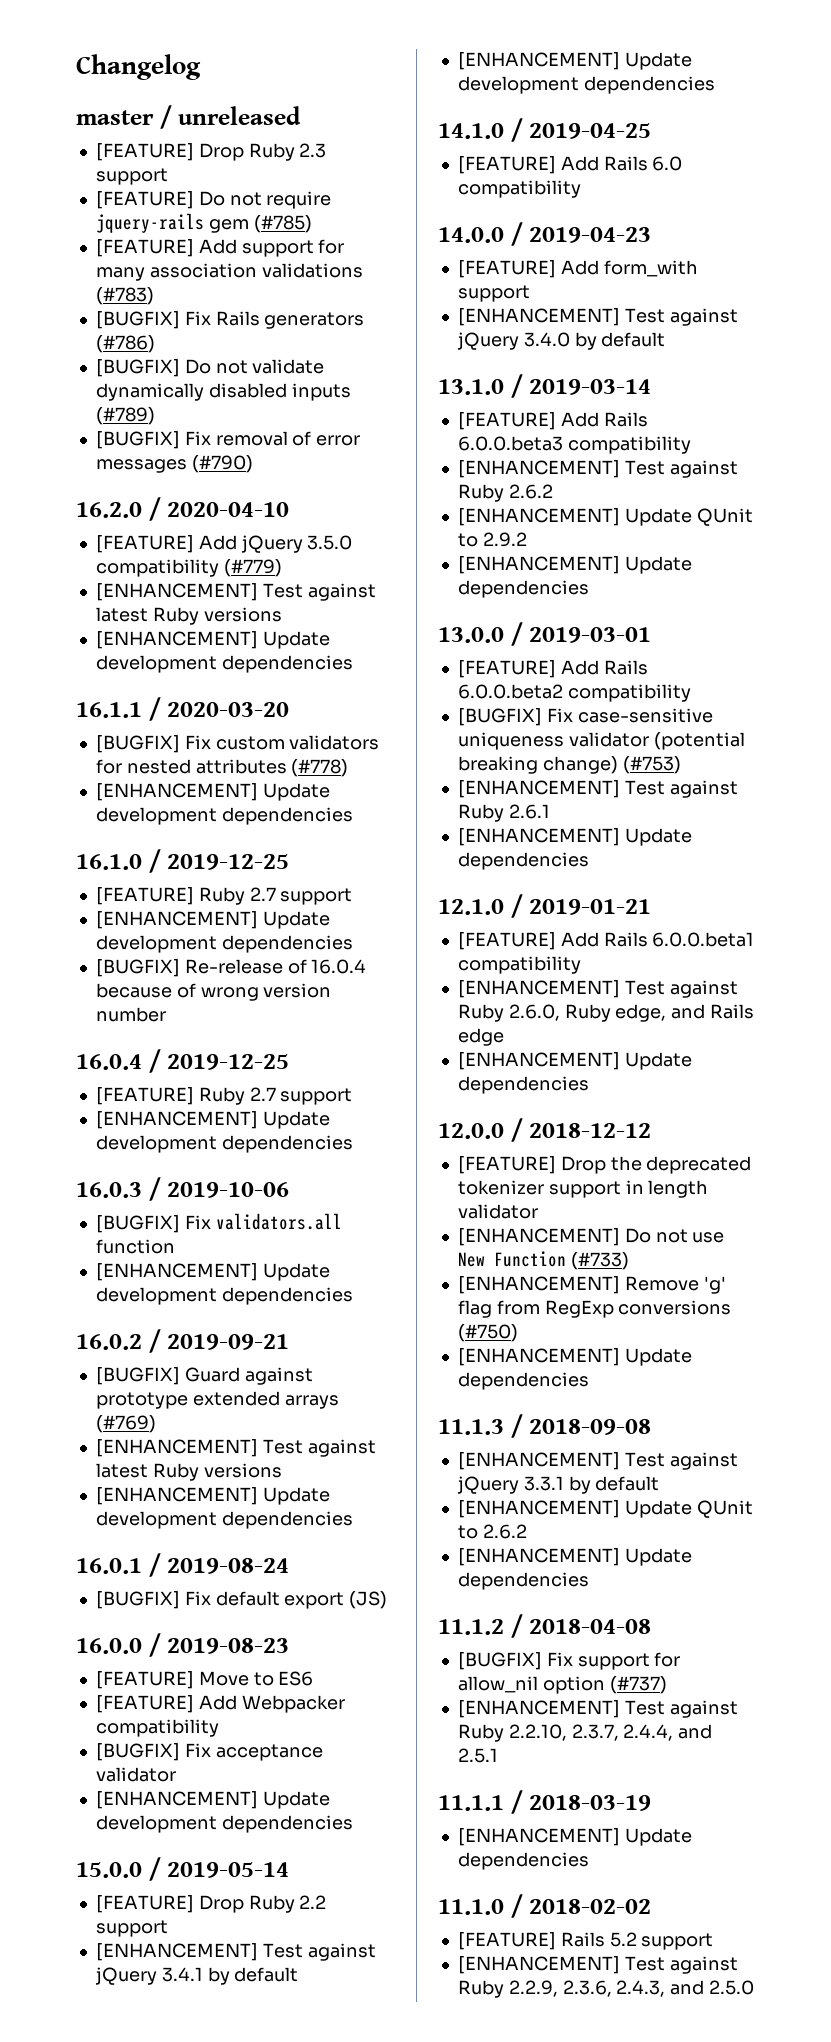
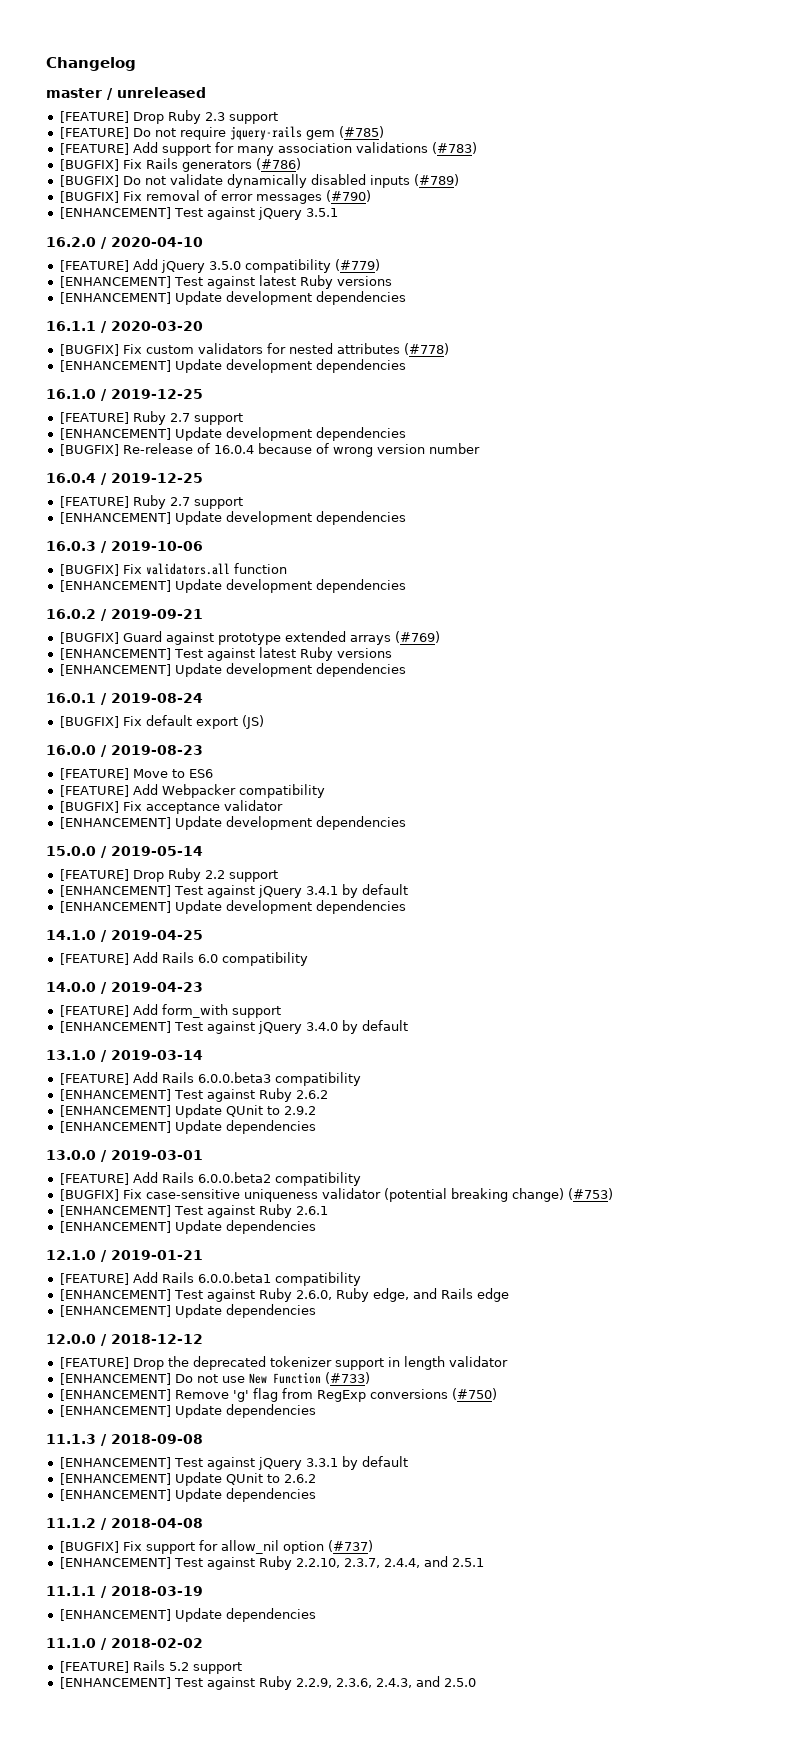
(253, 464) none -> [59,207,338,220] // [ENHANCEMENT] Test against jQuery 3.5.1

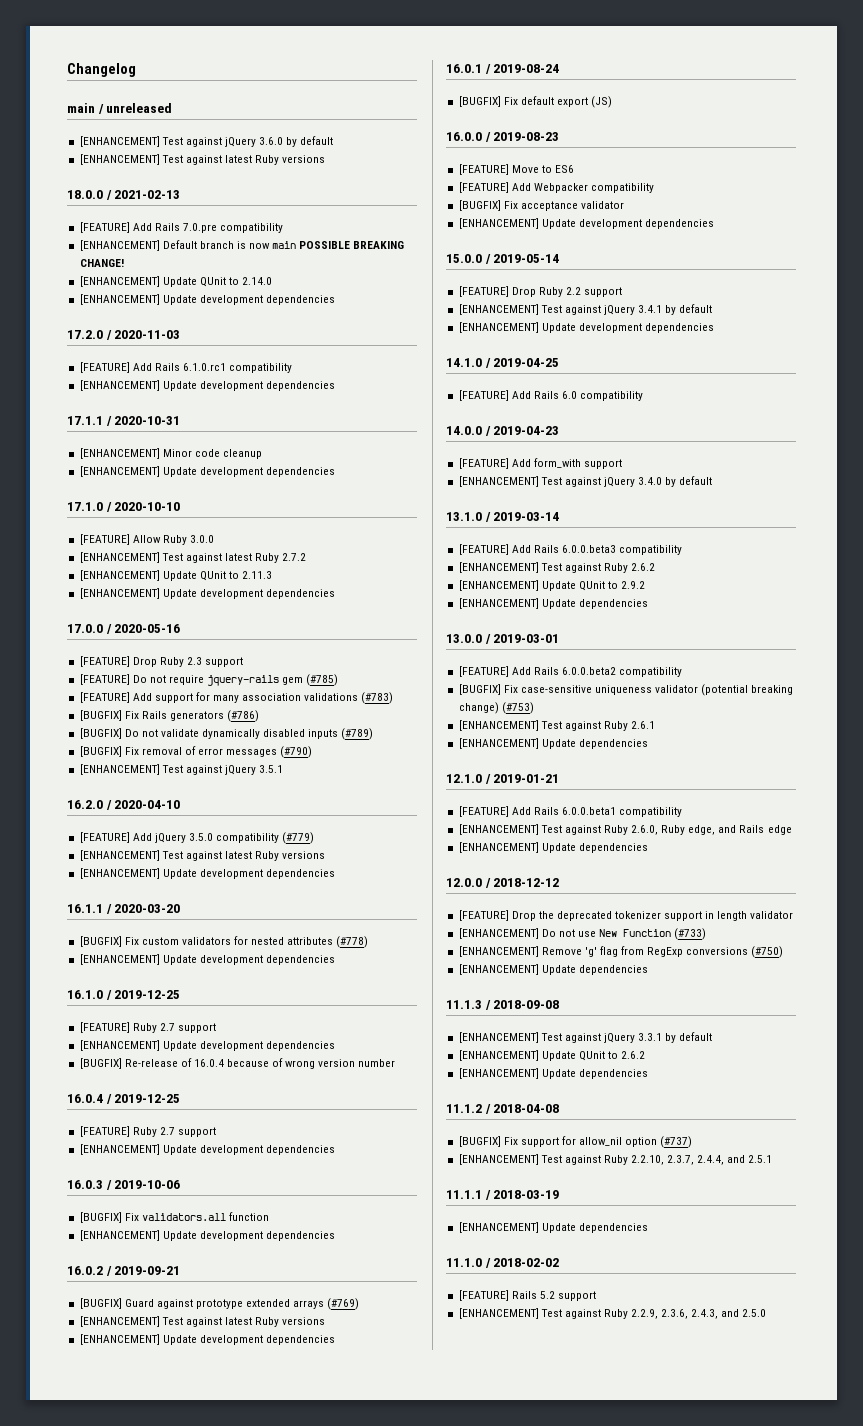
[46,88,102,98] master -> [67,103,95,113] main
(206, 92) none -> [79,136,334,147] [79,154,326,165] [67,190,181,200] [79,222,284,233] [79,240,405,251] [79,259,124,267] [79,276,273,287] [79,294,335,305] [67,330,181,340] [79,362,293,373] [79,380,335,391] [67,416,181,426] [79,448,262,459] [79,466,335,477] [67,502,181,512] [79,534,214,545] [79,552,307,563] [79,570,273,581] [79,588,335,599] [67,624,181,634] // [ENHANCEMENT] Test against jQuery 3.6.0 by default // [ENHANCEMENT] Test against latest Ruby versions // 18.0.0 / 2021-02-13 // [FEATURE] Add Rails 7.0.pre compatibility // [ENHANCEMENT] Default branch is now main POSSIBLE BREAKING CHANGE! // [ENHANCEMENT] Update QUnit to 2.14.0 // [ENHANCEMENT] Update development dependencies // 17.2.0 / 2020-11-03 // [FEATURE] Add Rails 6.1.0.rc1 compatibility // [ENHANCEMENT] Update development dependencies // 17.1.1 / 2020-10-31 // [ENHANCEMENT] Minor code cleanup // [ENHANCEMENT] Update development dependencies // 17.1.0 / 2020-10-10 // [FEATURE] Allow Ruby 3.0.0 // [ENHANCEMENT] Test against latest Ruby 2.7.2 // [ENHANCEMENT] Update QUnit to 2.11.3 // [ENHANCEMENT] Update development dependencies // 17.0.0 / 2020-05-16

